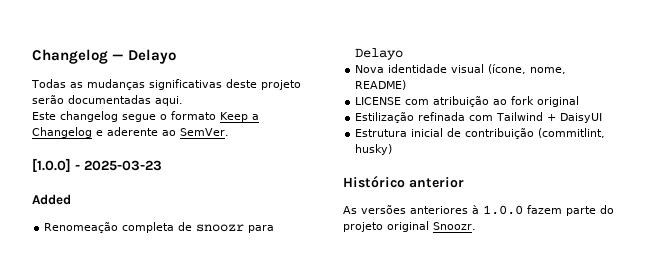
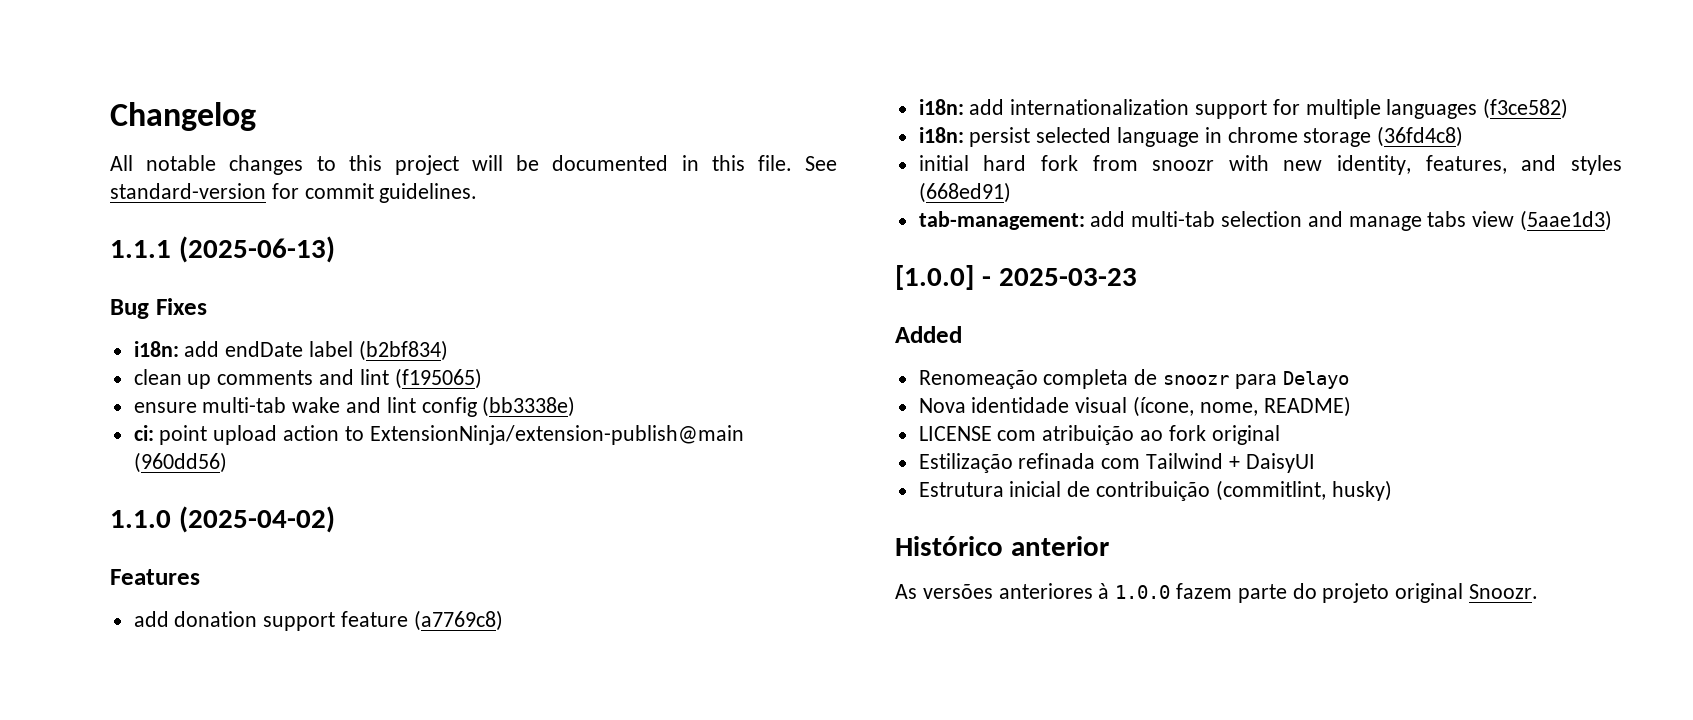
[32,49,177,64] [31,79,301,90] [32,95,183,106] [32,111,259,122] [32,127,229,138] Changelog — Delayo // Todas as mudanças significativas deste projeto serão documentadas aqui. // Este changelog segue o formato Keep a Changelog e aderente ao SemVer. -> [110,102,256,131] [110,155,837,175] [110,183,478,203] [110,236,335,263] [110,298,207,319] [133,340,448,361] [133,368,482,389] [133,396,576,417] [133,425,744,445] [133,452,227,473] [110,506,335,533] [110,569,200,585] [133,610,503,631] [918,98,1569,119] [918,126,1464,147] [918,155,1622,175] [918,182,1011,203] [918,210,1613,231] Changelog // All notable changes to this project will be documented in this file. See standard-version for commit guidelines. // 1.1.1 (2025-06-13) // Bug Fixes // i18n: add endDate label (b2bf834) // clean up comments and lint (f195065) // ensure multi-tab wake and lint config (bb3338e) // ci: point upload action to ExtensionNinja/extension-publish@main (960dd56) // 1.1.0 (2025-04-02) // Features // add donation support feature (a7769c8) // i18n: add internationalization support for multiple languages (f3ce582) // i18n: persist selected language in chrome storage (36fd4c8) // initial hard fork from snoozr with new identity, features, and styles (668ed91) // tab-management: add multi-tab selection and manage tabs view (5aae1d3)

